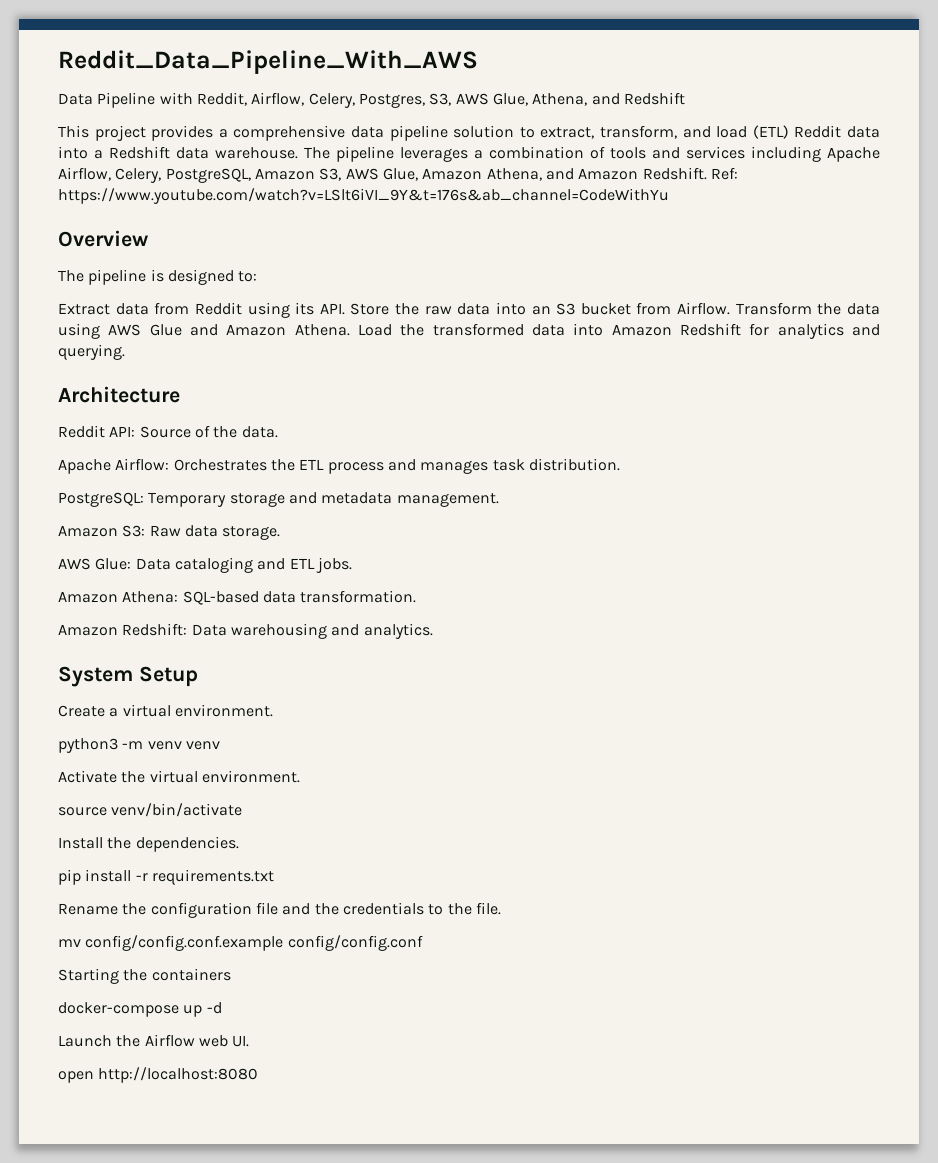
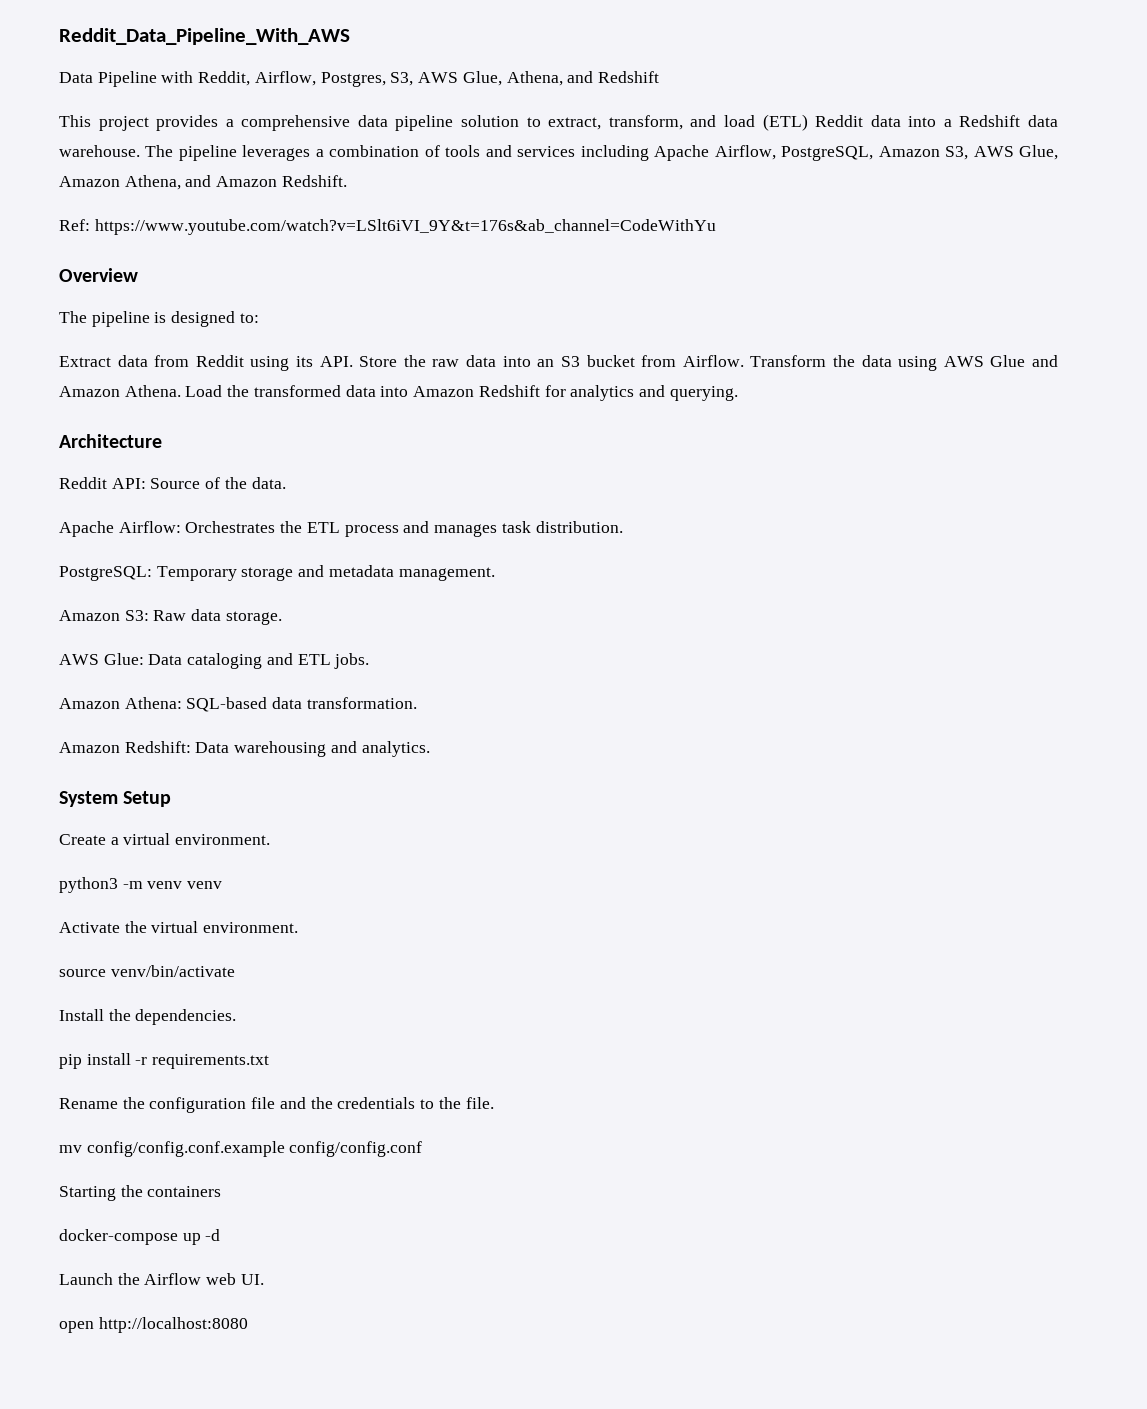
[308,93,355,108] Celery, -> (316, 78) none
[115,168,162,183] Celery, -> (776, 152) none
(707, 173) none -> (347, 181) //

